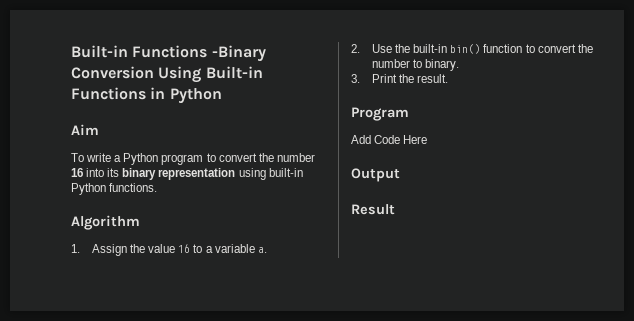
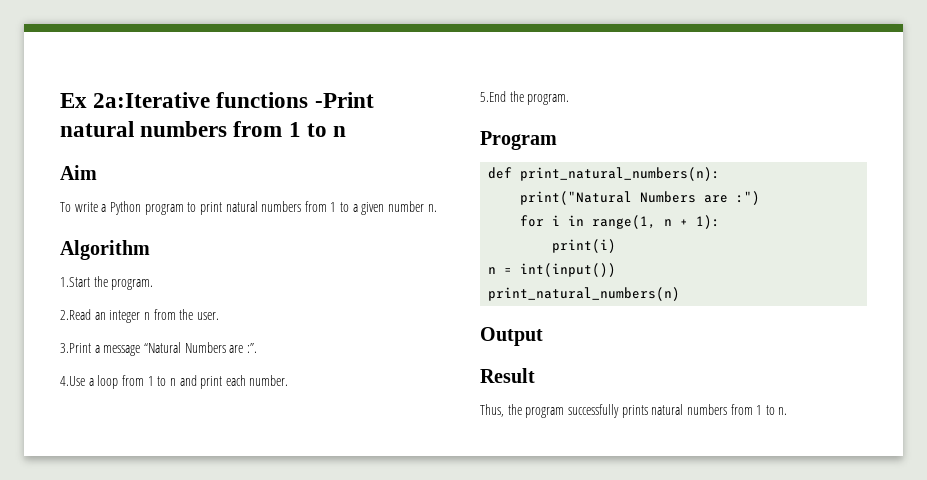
[71,45,266,62] [71,66,263,83] [71,87,222,104] Built-in Functions -Binary Conversion Using Built-in Functions in Python -> [60,92,374,108] [60,121,347,137] Ex 2a:Iterative functions -Print natural numbers from 1 to n
[218,153,315,162] [71,168,303,180] [71,183,158,195] [71,215,140,230] [71,244,267,256] [351,44,593,54] [372,59,460,71] [351,74,449,83] [351,107,409,121] [351,135,428,144] [351,168,400,182] [351,204,395,215] convert the number 16 into its binary representation using built-in Python functions. // Algorithm // 1. Assign the value 16 to a variable a. // 2. Use the built-in bin() function to convert the number to binary. // 3. Print the result. // Program // Add Code Here // Output // Result -> [199,201,437,215] [60,240,150,260] [60,276,154,290] [60,309,219,323] [60,342,257,356] [60,375,289,389] [480,91,570,105] [480,131,557,150] [488,167,721,181] [520,191,761,205] [520,215,721,229] [552,239,617,253] [488,263,617,277] [488,287,681,301] [480,327,543,346] [480,368,535,383] [480,404,788,418] print natural numbers from 1 to a given number n. // Algorithm // 1.Start the program. // 2.Read an integer n from the user. // 3.Print a message “Natural Numbers are :”. // 4.Use a loop from 1 to n and print each number. // 5.End the program. // Program // def print_natural_numbers(n): // print("Natural Numbers are :") // for i in range(1, n + 1): // print(i) // n = int(input()) // print_natural_numbers(n) // Output // Result // Thus, the program successfully prints natural numbers from 1 to n.

